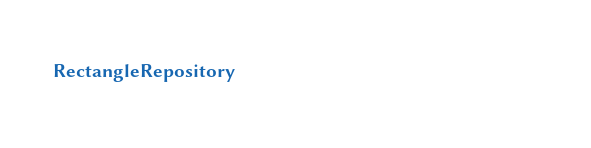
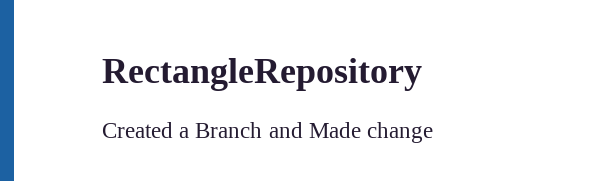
(235, 73) none -> [102,122,434,143] // Created a Branch and Made change

